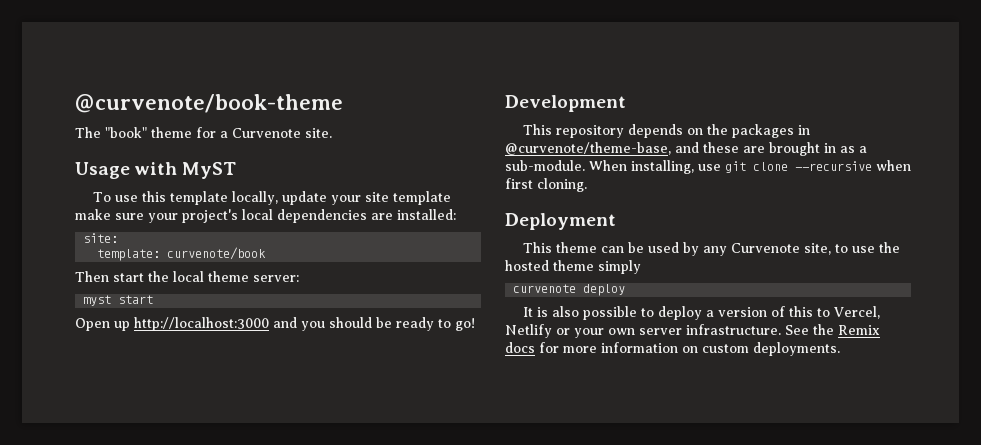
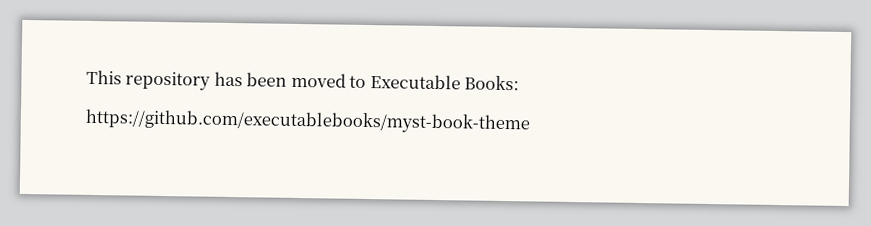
[75,94,343,113] [75,127,332,138] [75,162,237,179] [93,191,452,205] [75,209,456,223] [83,233,119,243] [97,247,267,261] [75,271,299,282] [83,295,154,306] [75,317,475,331] [505,95,626,112] [523,124,811,138] [505,142,867,156] [505,160,911,174] [505,178,587,192] [505,213,616,230] [523,242,901,256] [505,260,641,274] [513,284,626,296] [523,306,881,320] [505,324,880,338] [505,342,840,356] @curvenote/book-theme // The "book" theme for a Curvenote site. // Usage with MyST // To use this template locally, update your site template make sure your project's local dependencies are installed: // site: // template: curvenote/book // Then start the local theme server: // myst start // Open up http://localhost:3000 and you should be ready to go! // Development // This repository depends on the packages in @curvenote/theme-base, and these are brought in as a sub-module. When installing, use git clone --recursive when first cloning. // Deployment // This theme can be used by any Curvenote site, to use the hosted theme simply // curvenote deploy // It is also possible to deploy a version of this to Vercel, Netlify or your own server infrastructure. See the Remix docs for more information on custom deployments. -> [86,69,520,91] [85,108,530,135] This repository has been moved to Executable Books: // https://github.com/executablebooks/myst-book-theme

